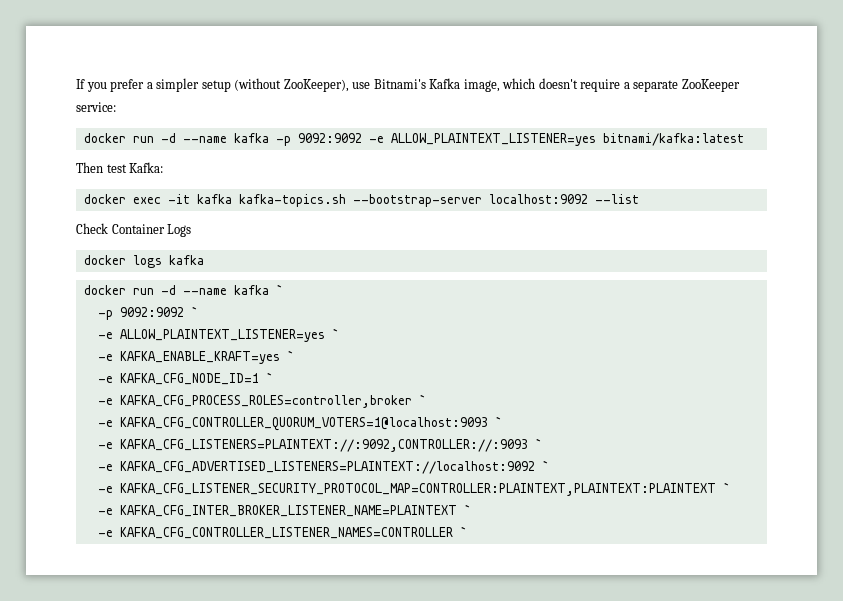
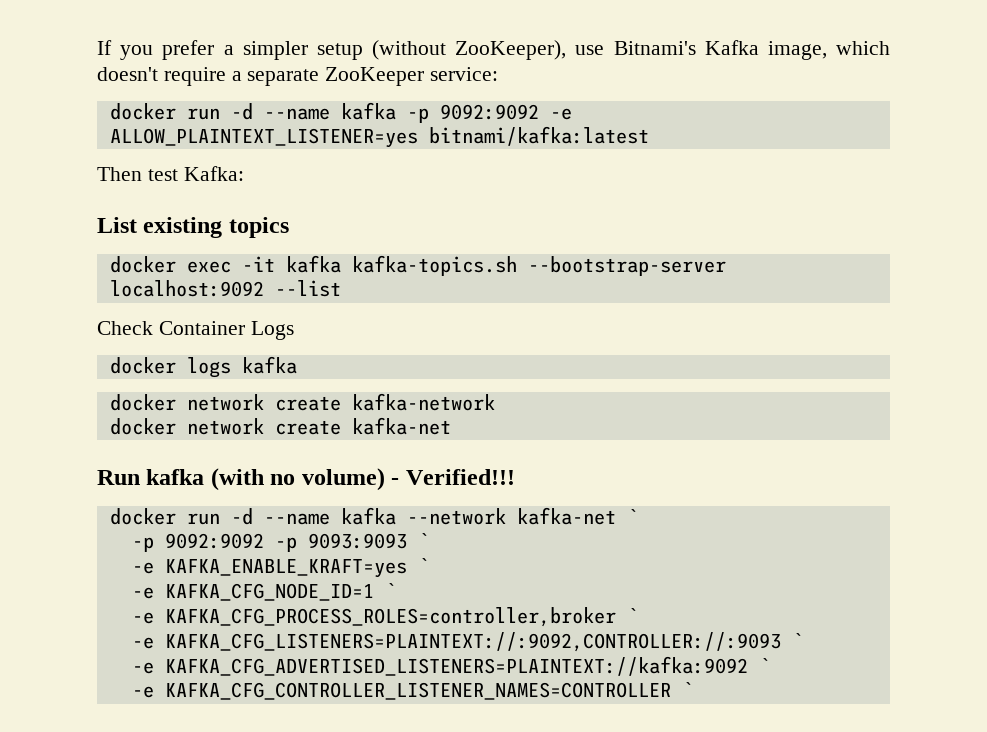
(164, 167) none -> [97,217,289,238] // List existing topics
[83,285,269,295] // docker run -d --name kafka -> [109,393,495,411] [109,417,451,435] [97,468,515,491] [109,507,616,525] // docker network create kafka-network // docker network create kafka-net // Run kafka (with no volume) - Verified!!! // docker run -d --name kafka --network kafka-net
[190,306,198,317] [97,329,325,342] ` // -e ALLOW_PLAINTEXT_LISTENER=yes -> [274,533,407,552] -p 9093:9093
[97,416,502,431] // -e KAFKA_CFG_CONTROLLER_QUORUM_VOTERS=1@localhost:9093 ` -> (638, 615) none
[119,460,549,474] [97,482,730,496] [97,505,457,517] KAFKA_CFG_ADVERTISED_LISTENERS=PLAINTEXT://localhost:9092 ` // -e KAFKA_CFG_LISTENER_SECURITY_PROTOCOL_MAP=CONTROLLER:PLAINTEXT,PLAINTEXT:PLAINTEXT ` // -e KAFKA_CFG_INTER_BROKER_LISTENER_NAME=PLAINTEXT -> [164,656,748,676] KAFKA_CFG_ADVERTISED_LISTENERS=PLAINTEXT://kafka:9092

